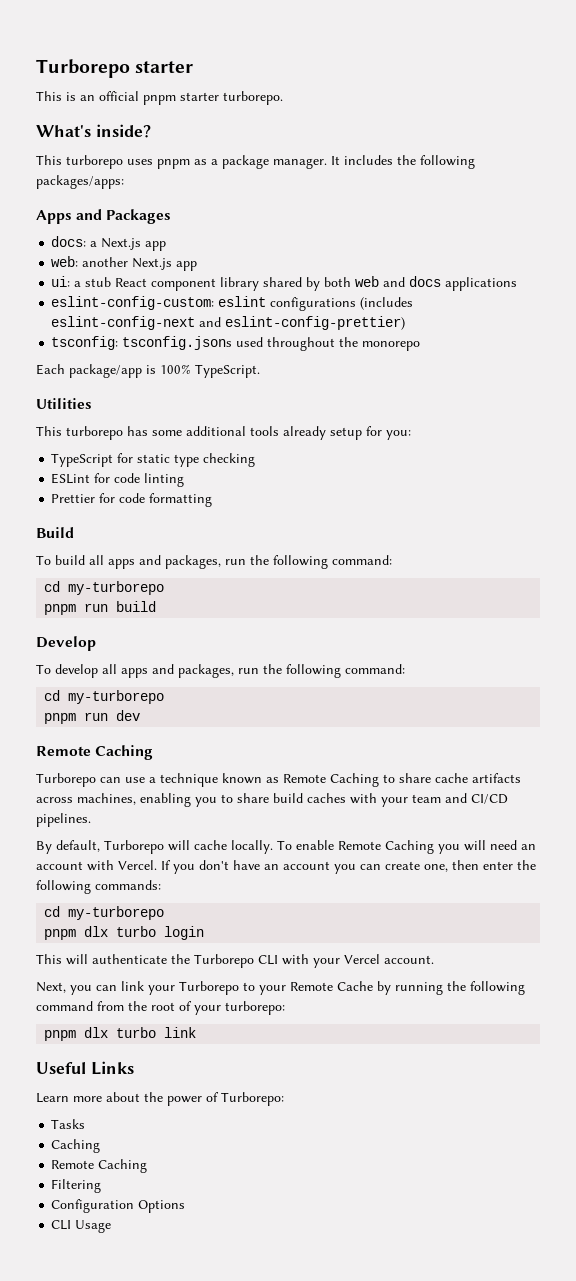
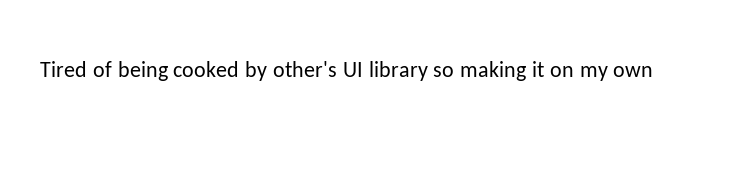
[36,59,194,78] [36,91,283,105] [36,124,151,138] [36,155,475,169] [36,175,124,189] [36,209,172,224] [51,236,167,251] [51,256,198,271] [51,276,518,291] [51,296,414,311] [51,316,406,330] [51,336,421,351] [36,364,260,378] [36,398,92,409] [36,426,411,440] [51,453,256,467] [51,473,185,487] [51,493,213,507] [36,527,74,538] [36,555,392,569] [44,581,165,595] [44,601,157,615] [36,636,96,651] [36,664,405,678] [44,690,165,704] [44,710,141,724] [36,745,154,760] [36,773,521,787] [36,793,508,807] [36,813,91,827] [36,840,536,854] [36,860,536,874] [36,880,161,894] [44,906,165,920] [44,926,205,940] [36,954,434,968] [36,981,525,995] [36,1001,285,1015] [44,1027,197,1041] [36,1061,134,1075] [36,1092,284,1106] [51,1119,86,1129] [51,1139,101,1153] [51,1159,148,1173] [51,1179,102,1193] [51,1199,186,1213] [51,1220,112,1233] Turborepo starter // This is an official pnpm starter turborepo. // What's inside? // This turborepo uses pnpm as a package manager. It includes the following packages/apps: // Apps and Packages // docs: a Next.js app // web: another Next.js app // ui: a stub React component library shared by both web and docs applications // eslint-config-custom: eslint configurations (includes eslint-config-next and eslint-config-prettier) // tsconfig: tsconfig.jsons used throughout the monorepo // Each package/app is 100% TypeScript. // Utilities // This turborepo has some additional tools already setup for you: // TypeScript for static type checking // ESLint for code linting // Prettier for code formatting // Build // To build all apps and packages, run the following command: // cd my-turborepo // pnpm run build // Develop // To develop all apps and packages, run the following command: // cd my-turborepo // pnpm run dev // Remote Caching // Turborepo can use a technique known as Remote Caching to share cache artifacts across machines, enabling you to share build caches with your team and CI/CD pipelines. // By default, Turborepo will cache locally. To enable Remote Caching you will need an account with Vercel. If you don't have an account you can create one, then enter the following commands: // cd my-turborepo // pnpm dlx turbo login // This will authenticate the Turborepo CLI with your Vercel account. // Next, you can link your Turborepo to your Remote Cache by running the following command from the root of your turborepo: // pnpm dlx turbo link // Useful Links // Learn more about the power of Turborepo: // Tasks // Caching // Remote Caching // Filtering // Configuration Options // CLI Usage -> [40,61,654,81] Tired of being cooked by other's UI library so making it on my own

